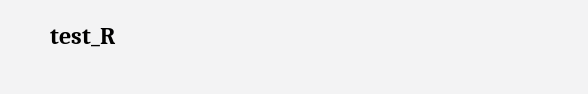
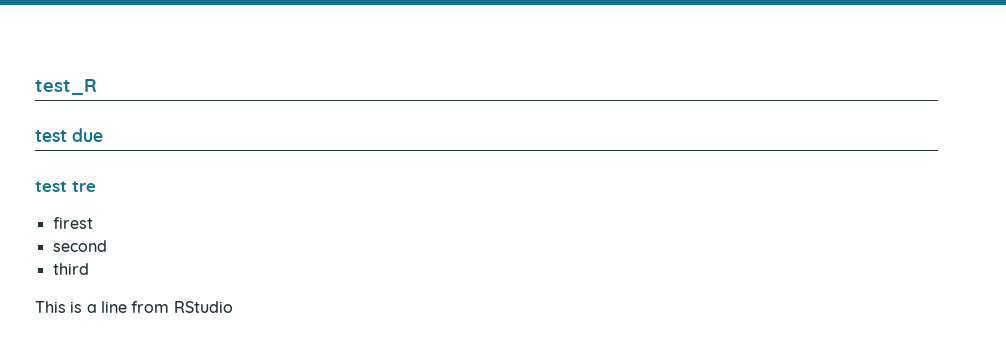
(116, 37) none -> [35,128,103,142] [35,181,96,192] [52,217,93,229] [52,240,107,252] [52,263,89,275] [35,301,233,313] // test due // test tre // firest // second // third // This is a line from RStudio

